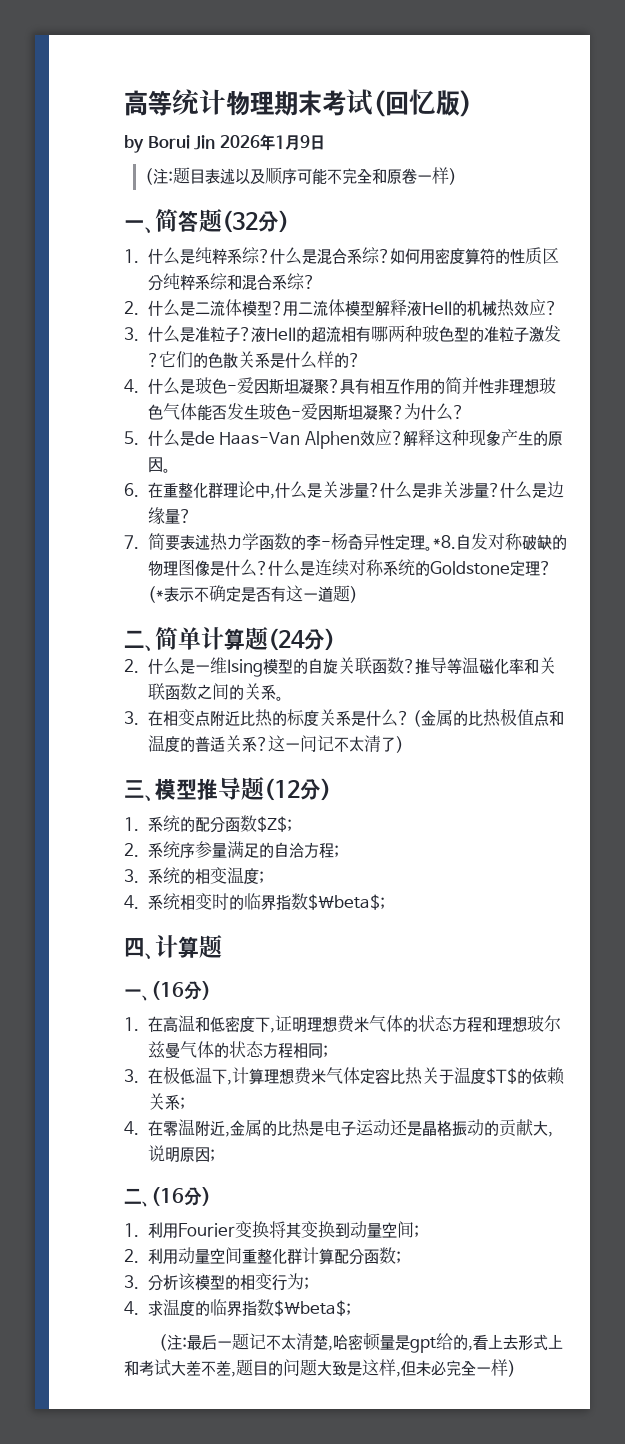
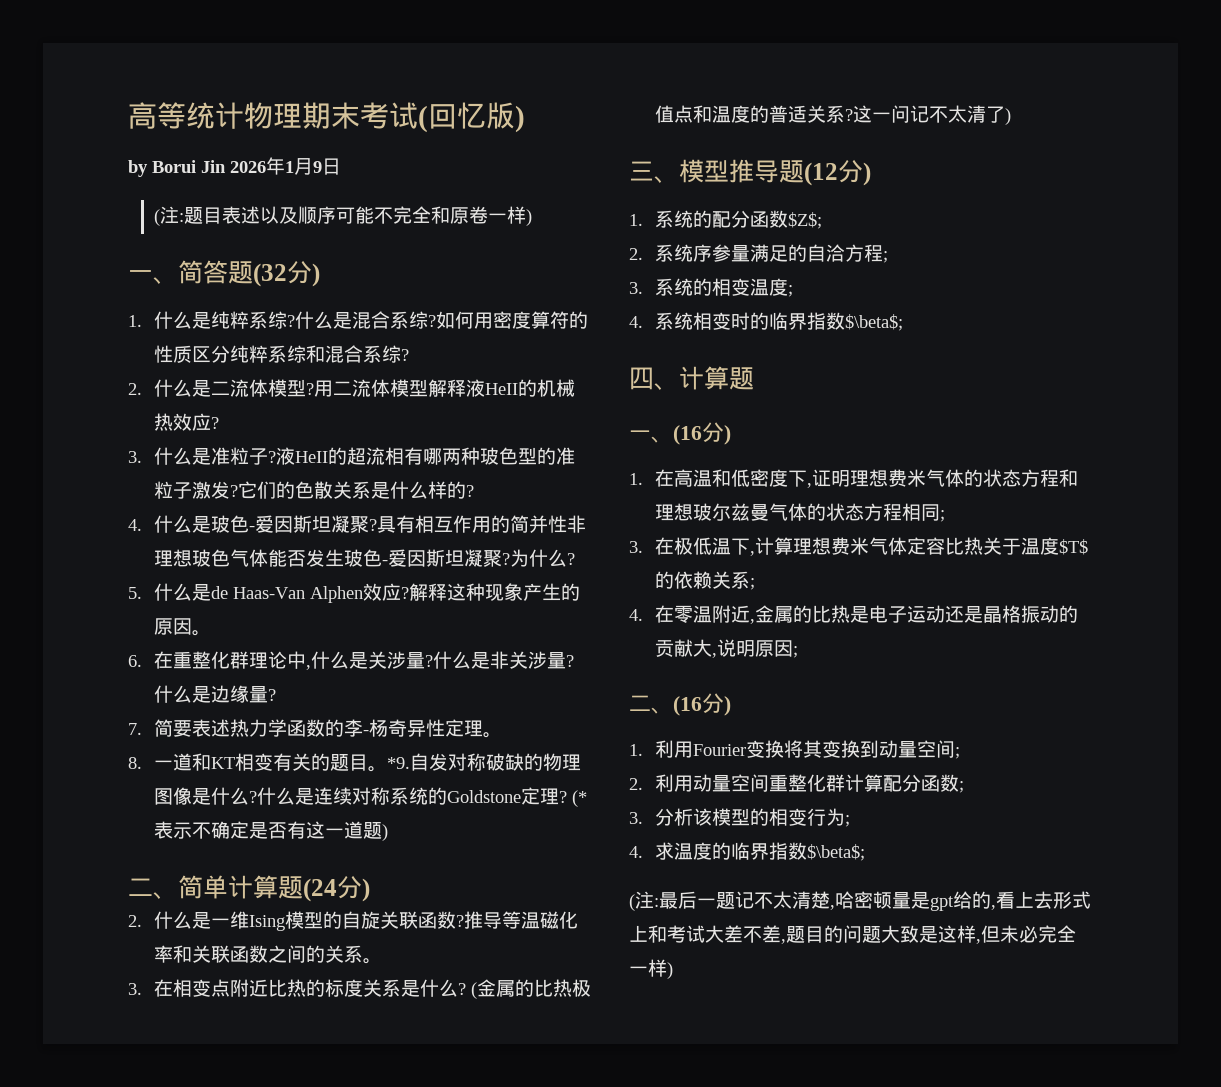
[432,535,456,549] *8. -> [128,753,411,772] // 8.一道和KT相变有关的题目。*9.

